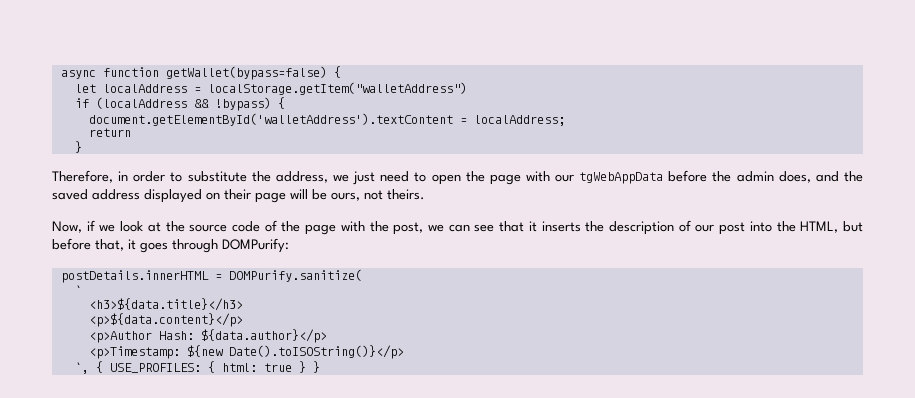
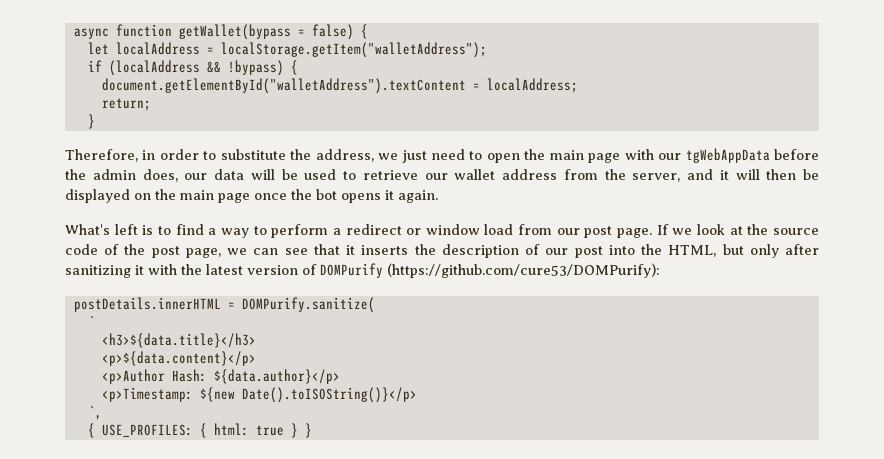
[165,66,327,80] getWallet(bypass=false) -> [178,24,354,40] getWallet(bypass = false)
[207,82,467,95] localStorage.getItem("walletAddress") -> [220,42,487,58] localStorage.getItem("walletAddress");
[88,113,453,126] document.getElementById('walletAddress').textContent -> [101,78,466,94] document.getElementById("walletAddress").textContent
[88,128,131,137] return -> [101,98,151,111] return;
(485, 176) none -> [549,150,584,160] main
[815,171,863,182] [52,189,425,203] [52,220,95,233] and the saved address displayed on their page will be ours, not theirs. // Now, if -> [184,169,819,182] [65,189,438,203] [65,224,669,238] our data will be used to retrieve our wallet address from the server, and it will then be displayed on the main page once the bot opens it again. // What's left is to find a way to perform a redirect or window load from our post page. If
[305,221,424,235] page with the post, -> [151,246,221,258] post page,
[52,238,289,253] before that, it goes through DOMPurify: -> [749,244,819,258] [65,263,660,278] only after sanitizing it with the latest version of DOMPurify (https://github.com/cure53/DOMPurify):
(89, 368) none -> (102, 413) //

